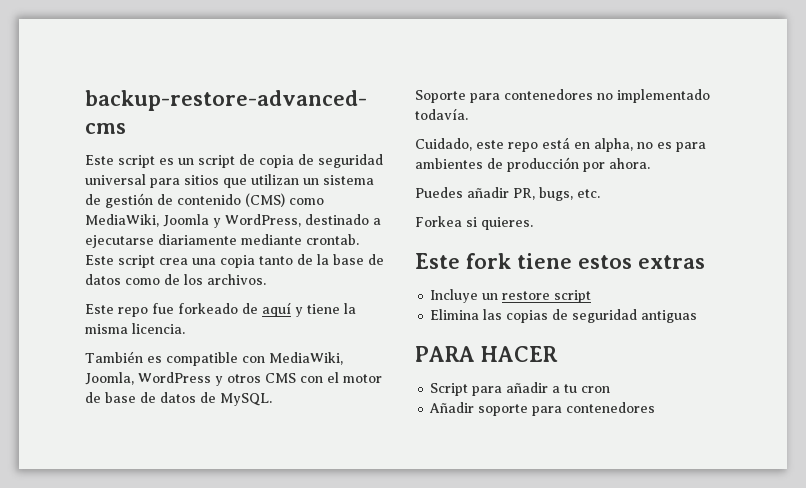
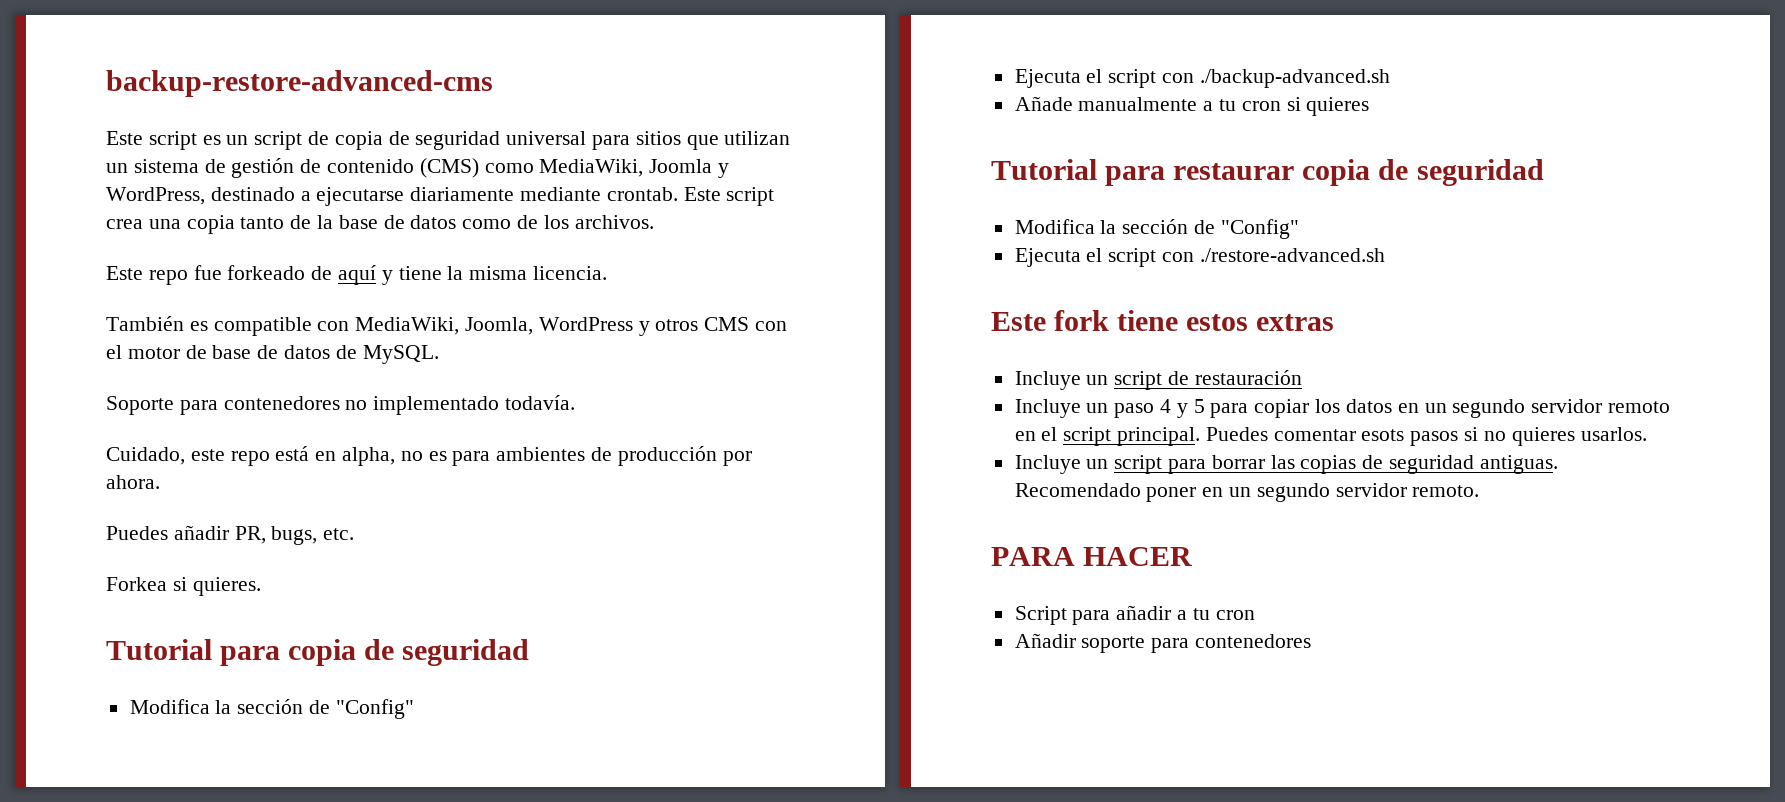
(533, 223) none -> [106,639,530,666] [129,699,414,719] [1014,69,1390,88] [1014,96,1370,116] [991,159,1544,186] [1014,219,1299,239] [1014,248,1385,267] // Tutorial para copia de seguridad // Modifica la sección de "Config" // Ejecuta el script con ./backup-advanced.sh // Añade manualmente a tu cron si quieres // Tutorial para restaurar copia de seguridad // Modifica la sección de "Config" // Ejecuta el script con ./restore-advanced.sh
[502,290,592,303] [430,309,698,323] restore script // Elimina las copias de seguridad antiguas -> [1114,370,1302,390] [1014,399,1670,418] [1014,427,1647,446] [1014,455,1558,474] [1014,483,1480,502] script de restauración // Incluye un paso 4 y 5 para copiar los datos en un segundo servidor remoto en el script principal. Puedes comentar esots pasos si no quieres usarlos. // Incluye un script para borrar las copias de seguridad antiguas. Recomendado poner en un segundo servidor remoto.

